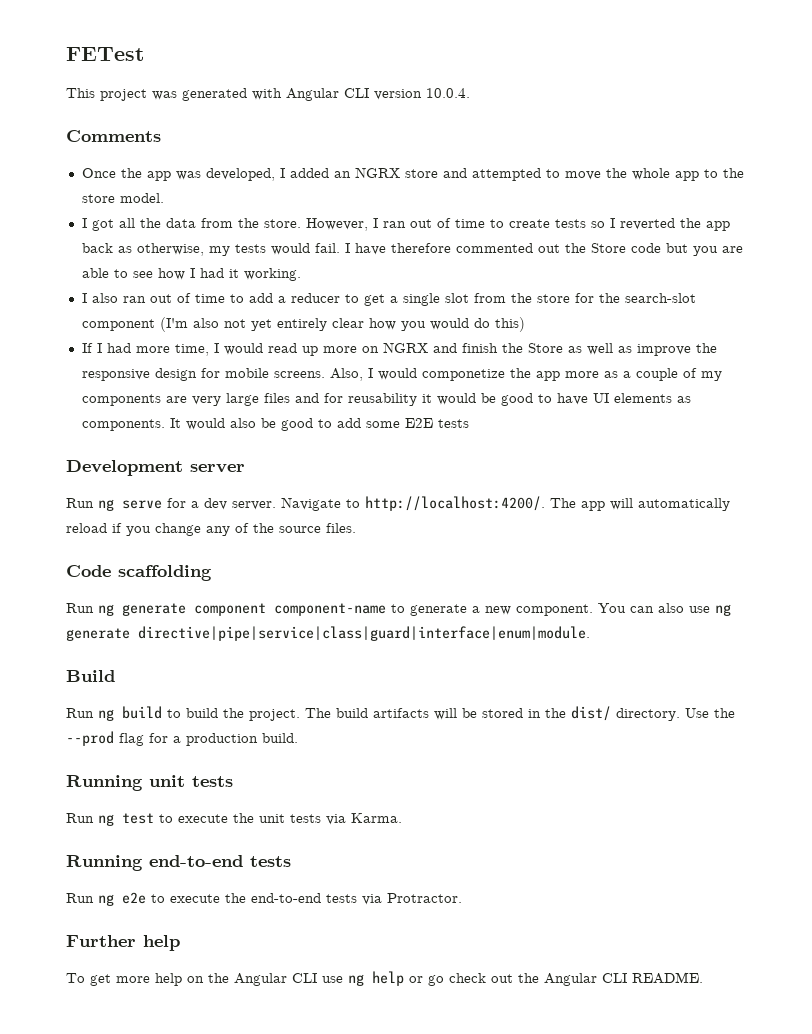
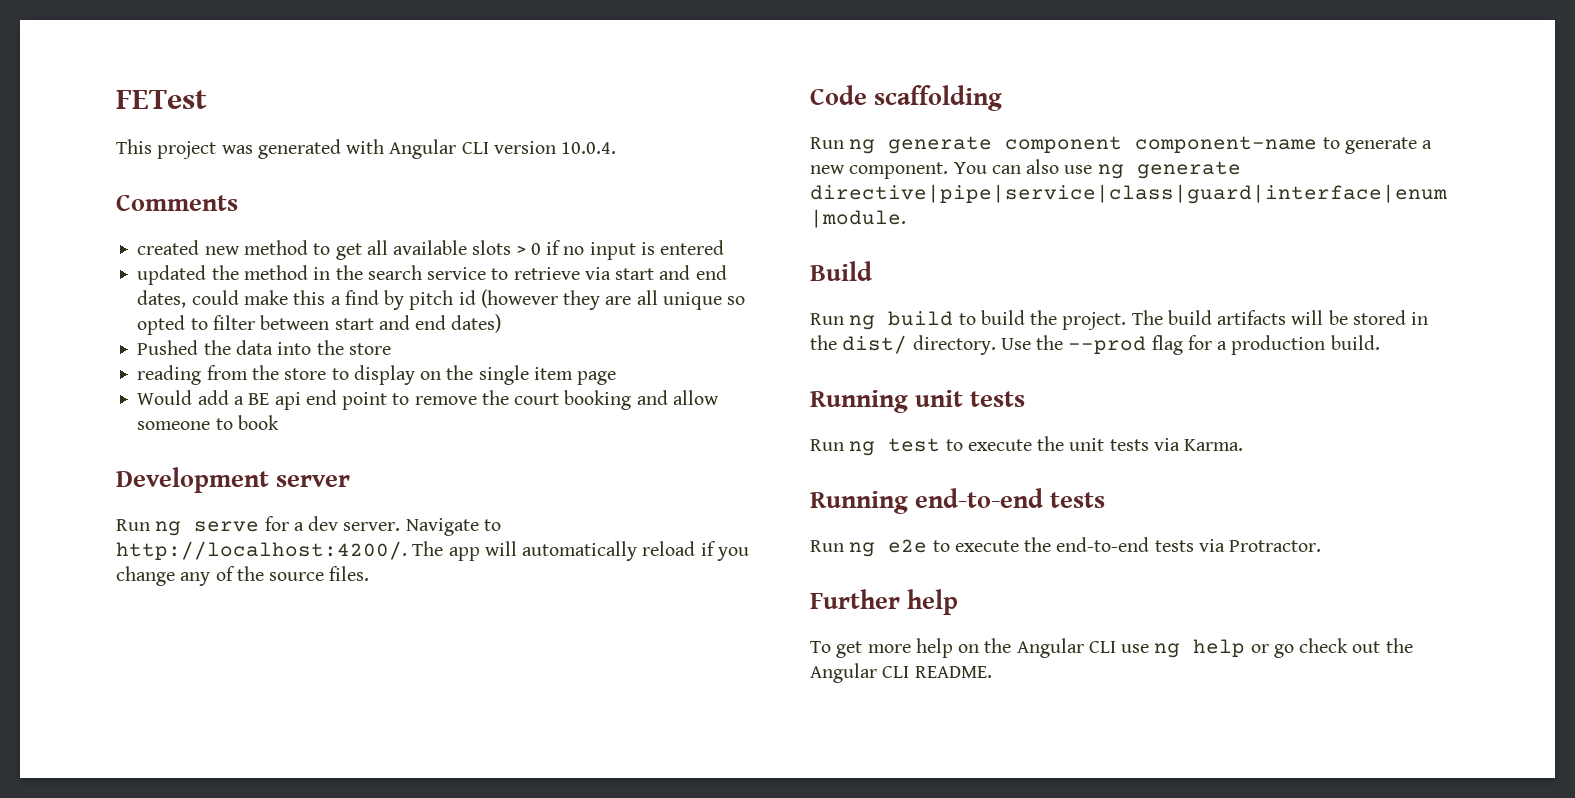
[81,167,744,181] [81,193,164,203] [81,218,730,231] [81,243,743,256] [81,268,301,281] [81,293,696,306] [81,317,525,332] [81,342,717,356] [81,368,722,381] [81,393,691,406] [81,418,469,431] Once the app was developed, I added an NGRX store and attempted to move the whole app to the store model. // I got all the data from the store. However, I ran out of time to create tests so I reverted the app back as otherwise, my tests would fail. I have therefore commented out the Store code but you are able to see how I had it working. // I also ran out of time to add a reducer to get a single slot from the store for the search-slot component (I'm also not yet entirely clear how you would do this) // If I had more time, I would read up more on NGRX and finish the Store as well as improve the responsive design for mobile screens. Also, I would componetize the app more as a couple of my components are very large files and for reusability it would be good to have UI elements as components. It would also be good to add some E2E tests -> [137,240,725,260] [137,265,727,285] [137,289,746,310] [137,314,502,335] [137,340,391,355] [137,365,617,385] [137,390,719,410] [137,415,279,430] created new method to get all available slots > 0 if no input is entered // updated the method in the search service to retrieve via start and end dates, could make this a find by pitch id (however they are all unique so opted to filter between start and end dates) // Pushed the data into the store // reading from the store to display on the single item page // Would add a BE api end point to remove the court booking and allow someone to book

